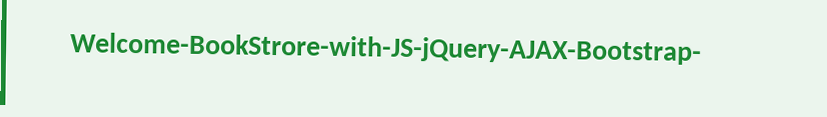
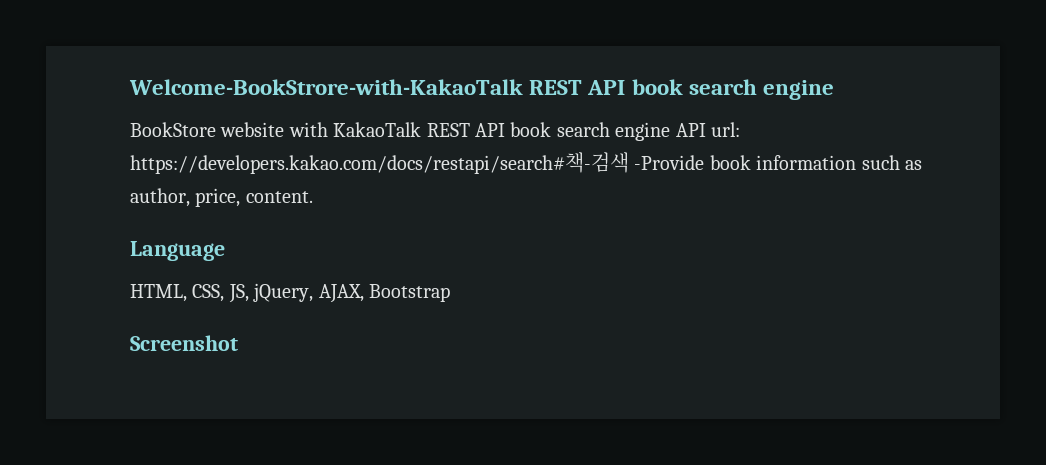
[69,32,702,66] Welcome-BookStrore-with-JS-jQuery-AJAX-Bootstrap- -> [129,79,835,100] [130,122,740,141] [130,152,922,174] [130,188,313,207] [130,241,225,261] [130,283,450,303] [130,335,238,351] Welcome-BookStrore-with-KakaoTalk REST API book search engine // BookStore website with KakaoTalk REST API book search engine API url: https://developers.kakao.com/docs/restapi/search#책-검색 -Provide book information such as author, price, content. // Language // HTML, CSS, JS, jQuery, AJAX, Bootstrap // Screenshot

